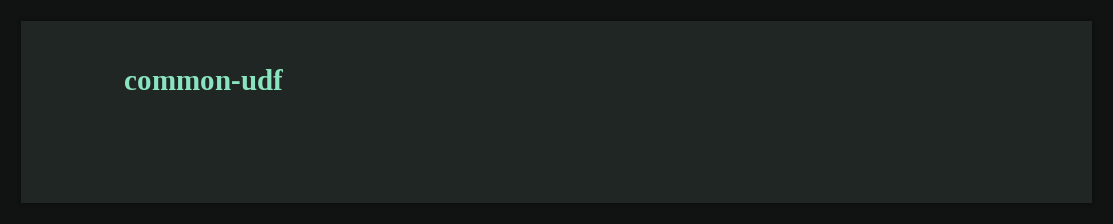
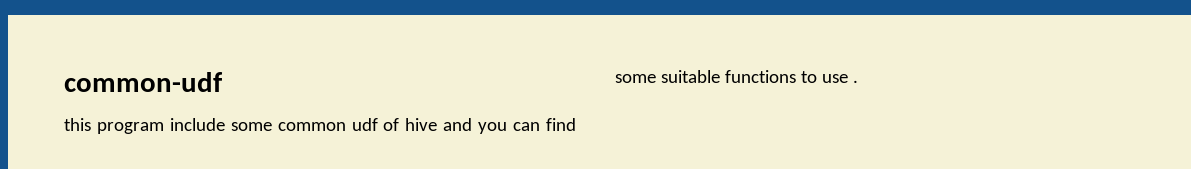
(283, 79) none -> [64,118,577,134] [615,70,858,83] // this program include some common udf of hive and you can find some suitable functions to use .

